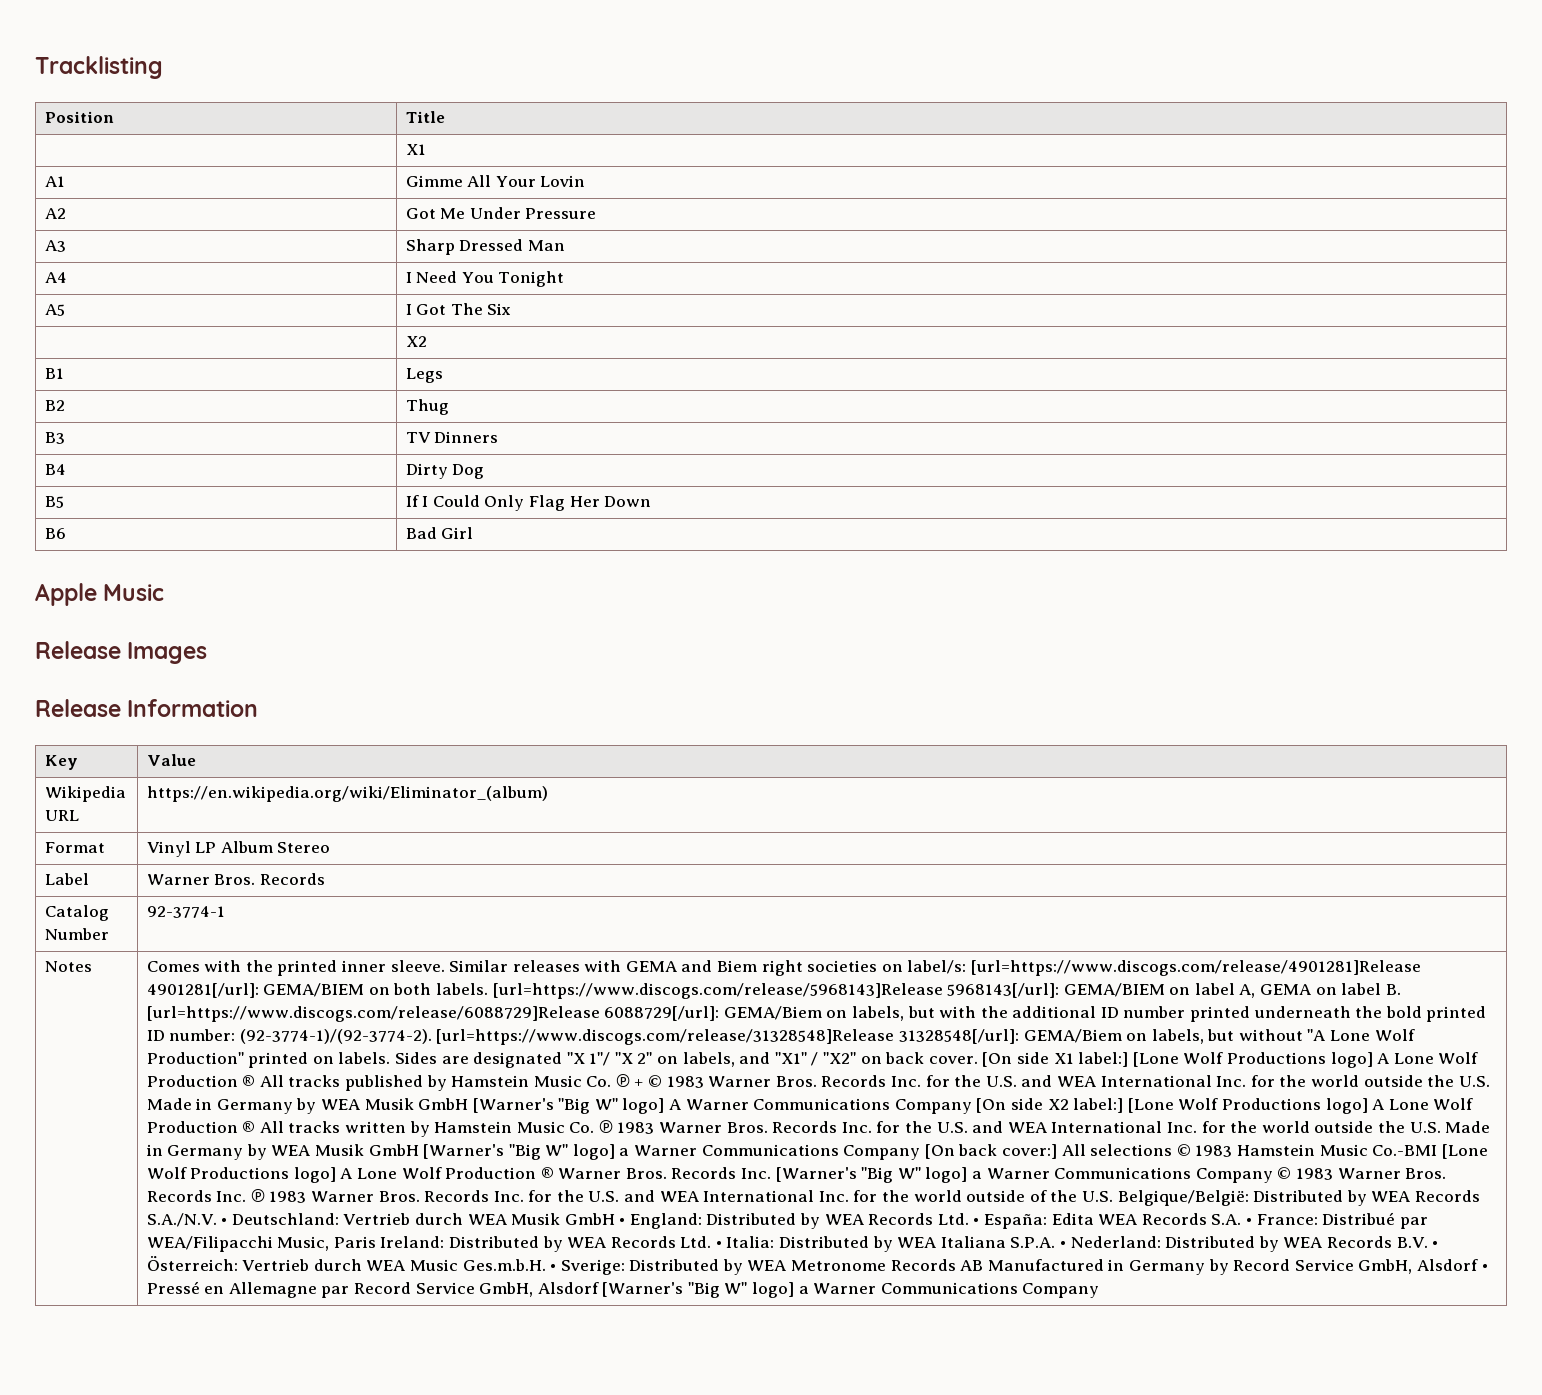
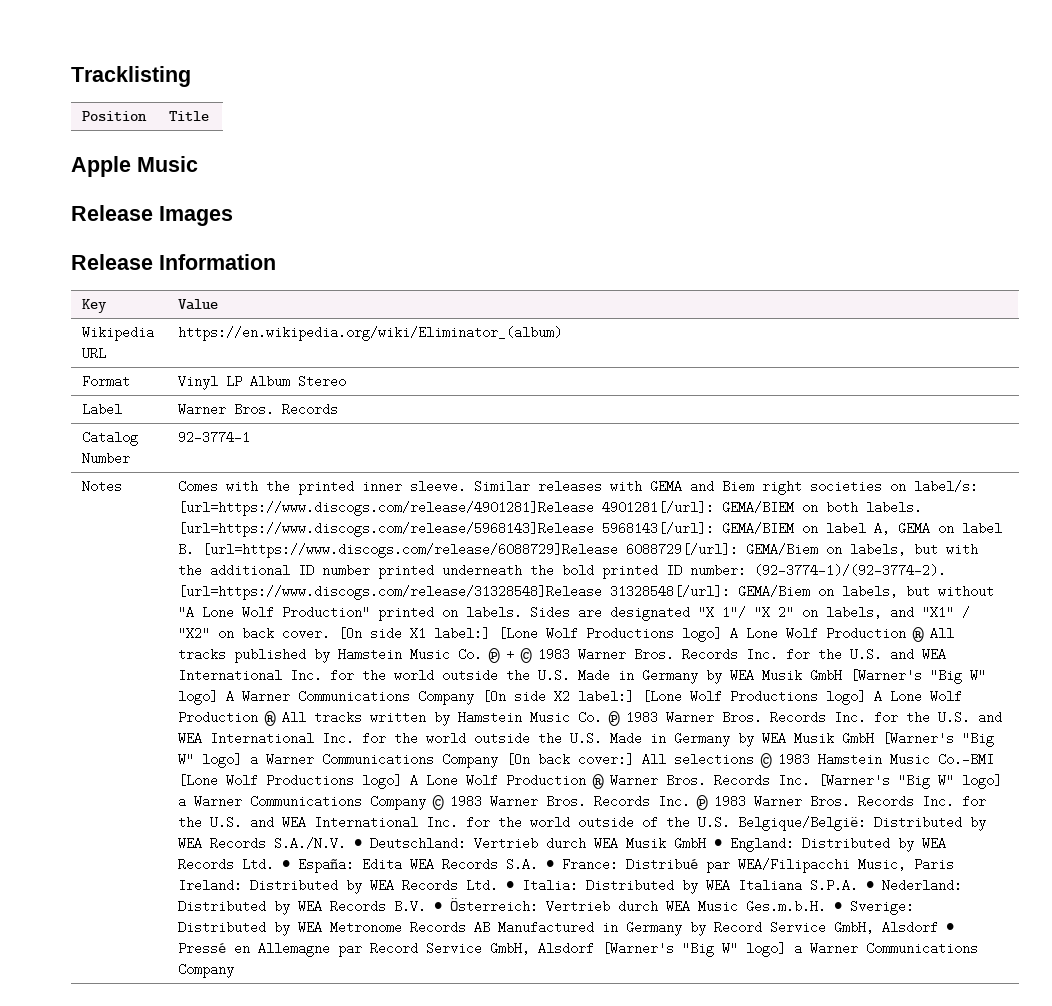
[405,144,426,155] [44,176,65,187] [405,175,586,187] [44,208,66,219] [405,207,597,219] [44,240,66,252] [405,239,565,255] [44,272,67,283] [405,271,565,287] [44,304,65,316] [405,303,512,315] [405,336,427,347] [44,368,64,379] [405,368,443,383] [44,400,65,411] [405,399,449,415] [44,432,65,444] [405,431,499,443] [44,464,66,475] [405,463,485,479] [44,496,64,508] [405,495,652,511] [44,528,66,539] [405,527,474,539] // | X1 // A1 | Gimme All Your Lovin // A2 | Got Me Under Pressure // A3 | Sharp Dressed Man // A4 | I Need You Tonight // A5 | I Got The Six // | X2 // B1 | Legs // B2 | Thug // B3 | TV Dinners // B4 | Dirty Dog // B5 | If I Could Only Flag Her Down // B6 | Bad Girl -> (210, 116) none

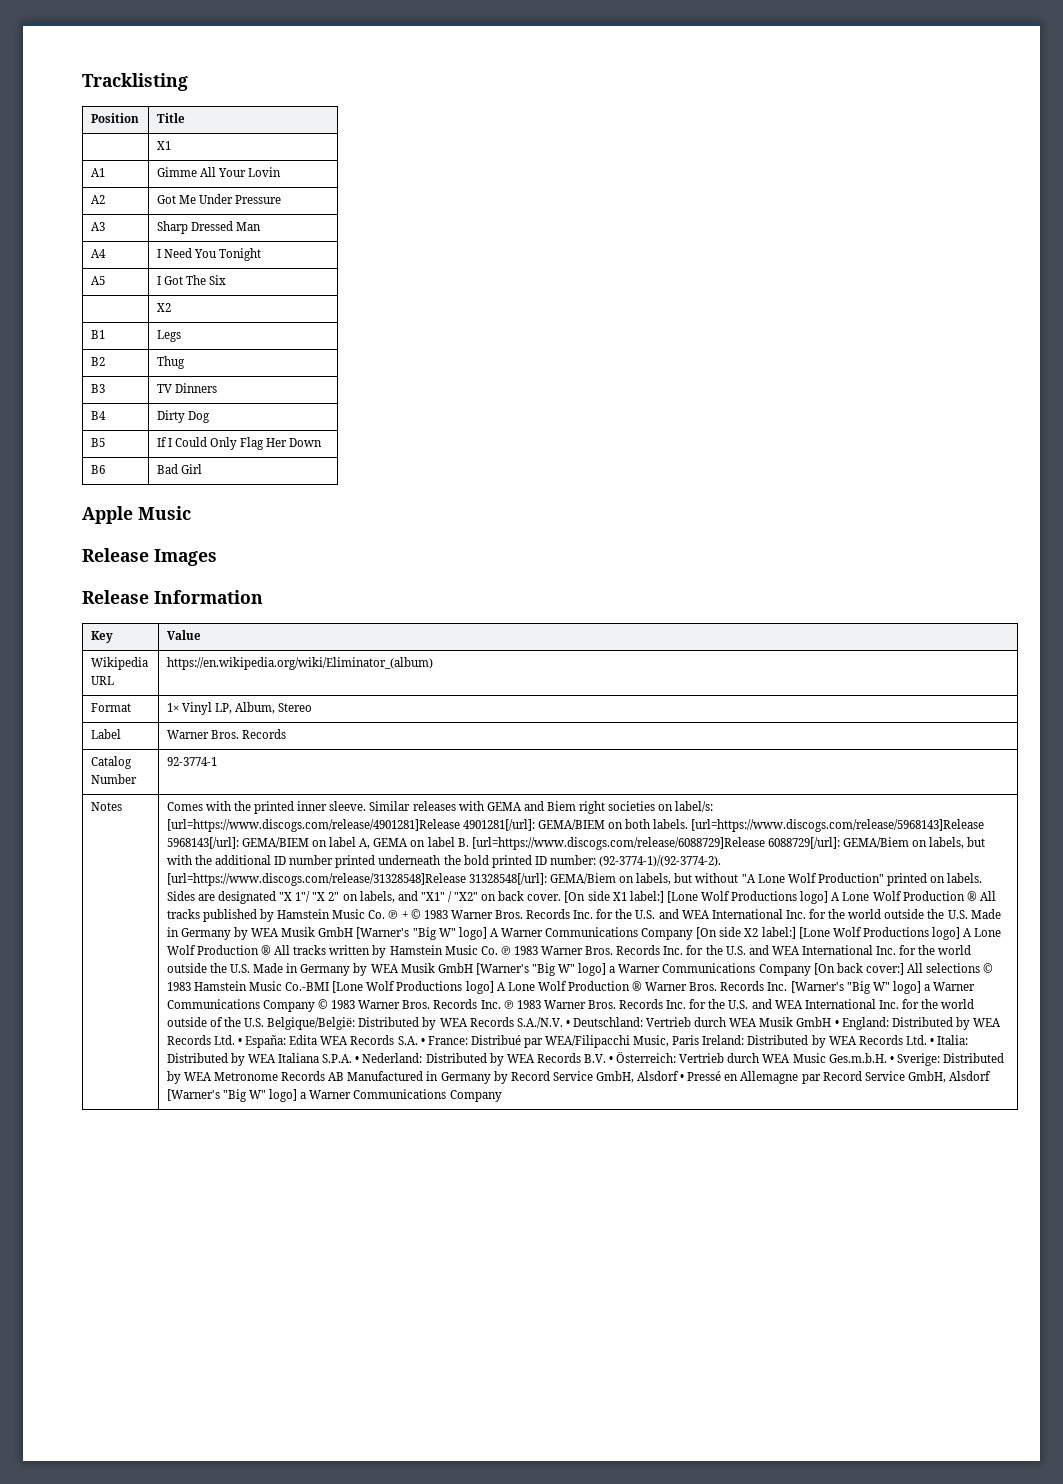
(210, 116) none -> [156,141,171,150] [90,168,105,177] [156,167,282,177] [90,195,105,204] [156,194,282,204] [90,222,105,231] [156,221,262,234] [90,249,106,258] [156,248,262,261] [90,276,105,285] [156,275,227,285] [156,303,171,312] [90,330,105,339] [156,330,181,342] [90,357,105,366] [156,356,185,369] [90,384,105,393] [156,383,217,393] [90,411,106,420] [156,410,210,423] [90,438,105,447] [156,437,323,450] [90,465,105,474] [156,464,202,474] // | X1 // A1 | Gimme All Your Lovin // A2 | Got Me Under Pressure // A3 | Sharp Dressed Man // A4 | I Need You Tonight // A5 | I Got The Six // | X2 // B1 | Legs // B2 | Thug // B3 | TV Dinners // B4 | Dirty Dog // B5 | If I Could Only Flag Her Down // B6 | Bad Girl
[178,375,291,390] Vinyl LP Album -> [166,702,276,715] 1× Vinyl LP, Album,

